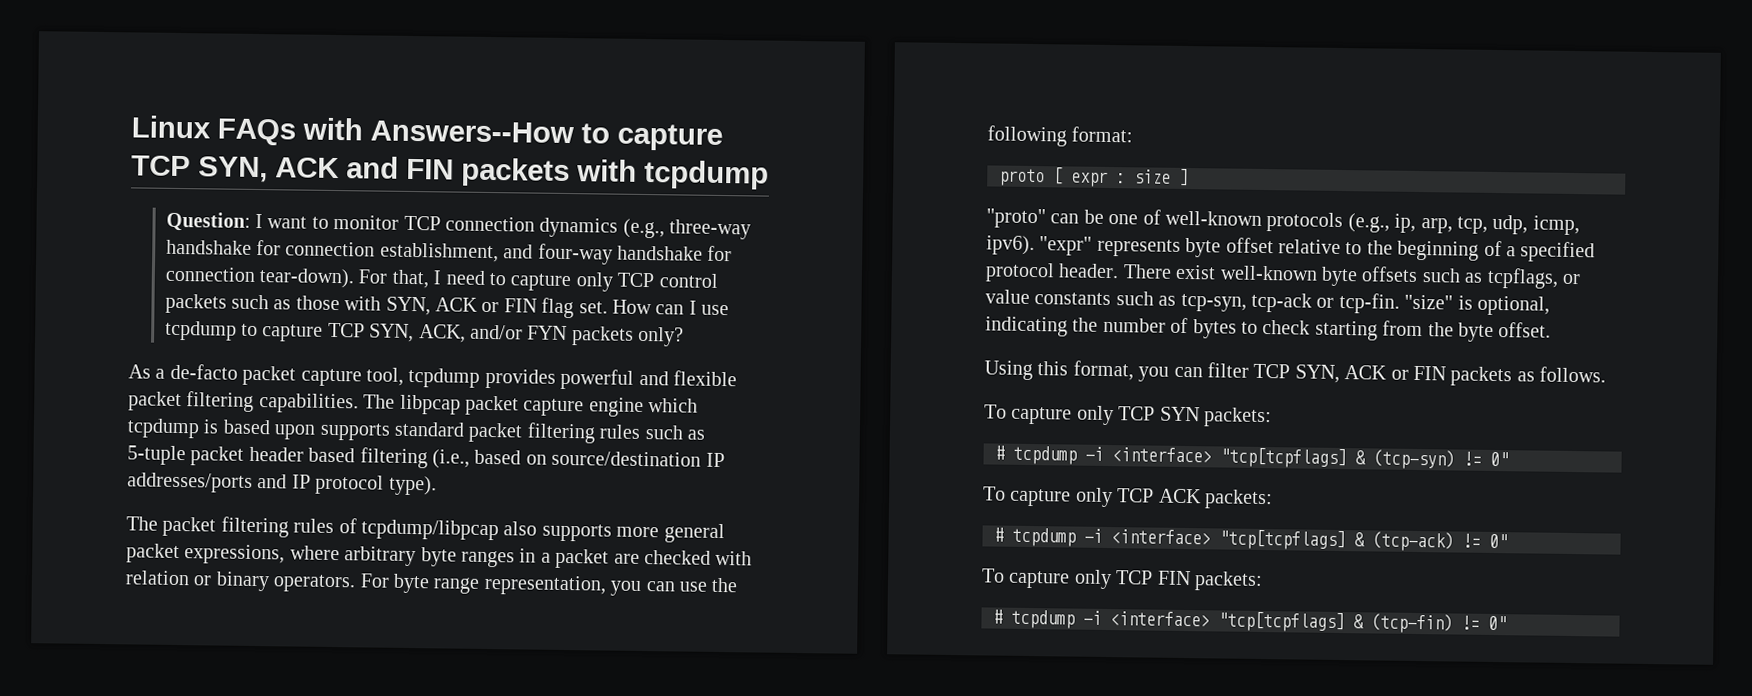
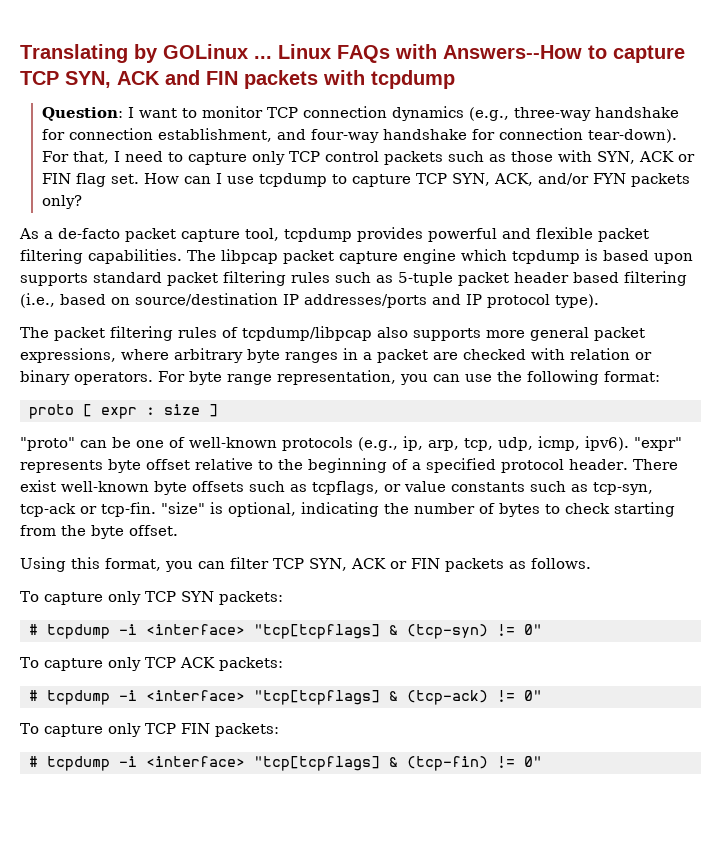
(131, 127) none -> [20,44,272,63] Translating by GOLinux ...

